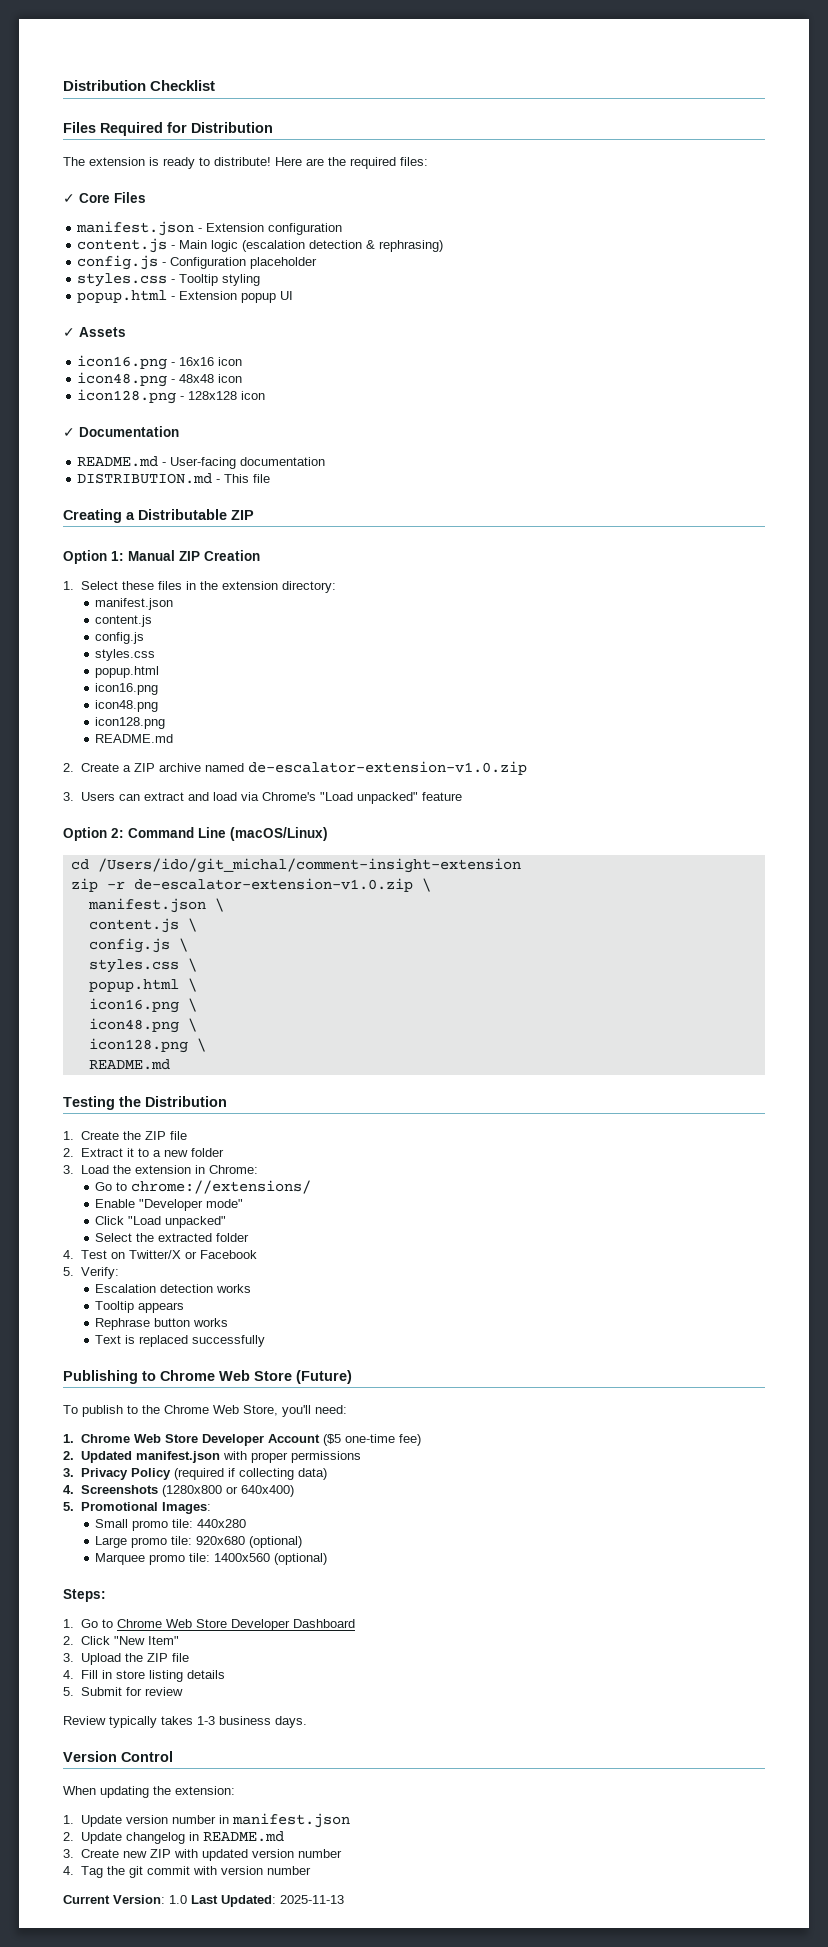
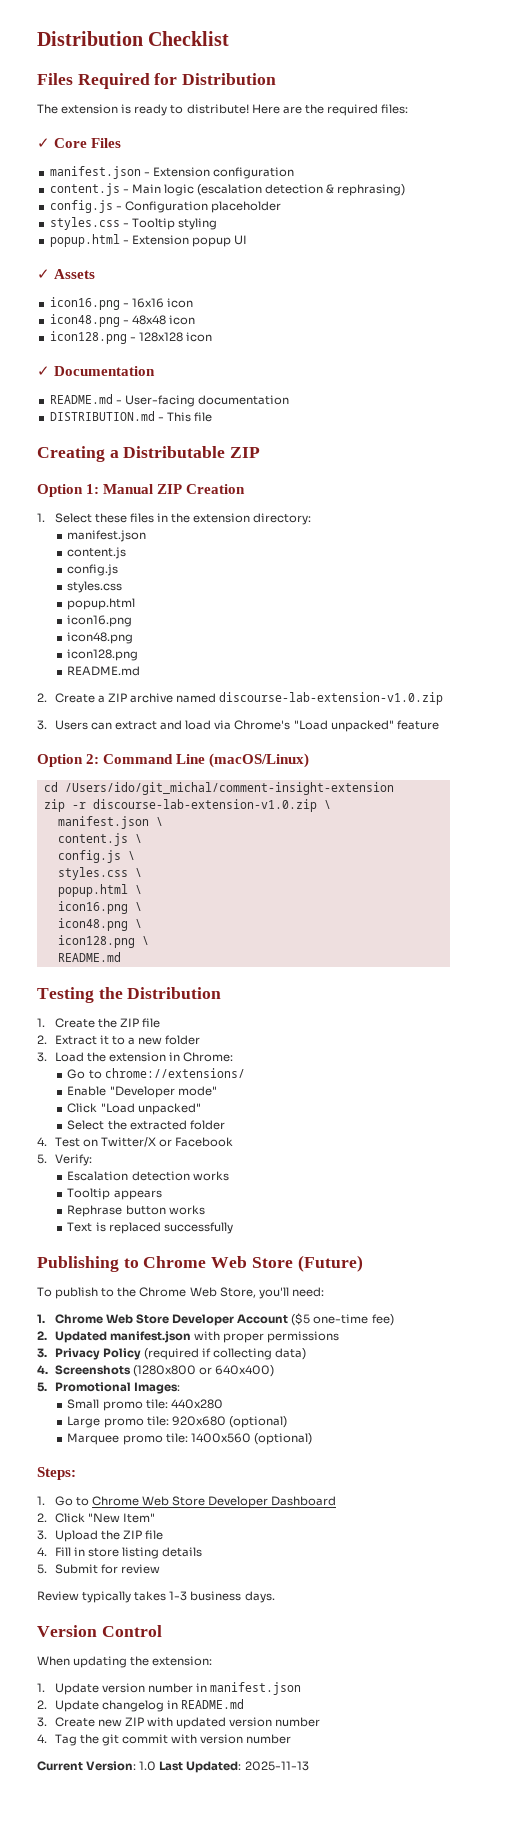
[248,761,528,775] de-escalator-extension-v1.0.zip -> [219,692,444,705] discourse-lab-extension-v1.0.zip
[133,878,413,892] de-escalator-extension-v1.0.zip -> [92,799,317,812] discourse-lab-extension-v1.0.zip

